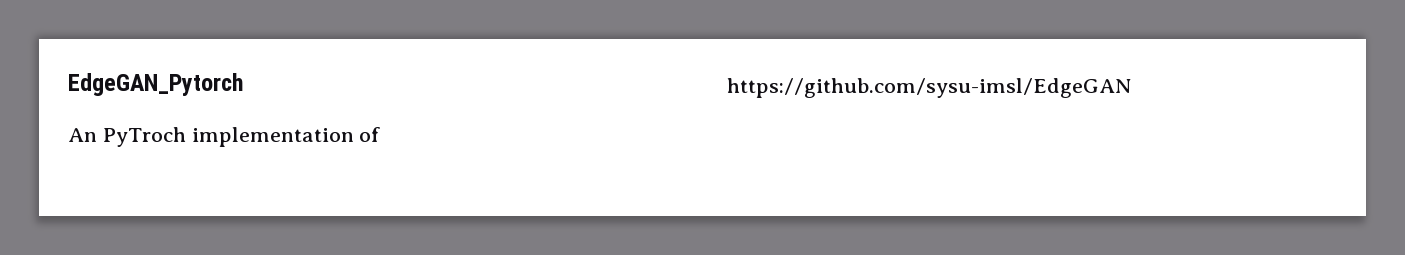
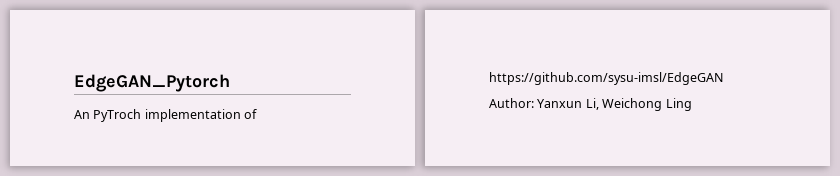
(1131, 88) none -> [489,98,692,111] // Author: Yanxun Li, Weichong Ling

